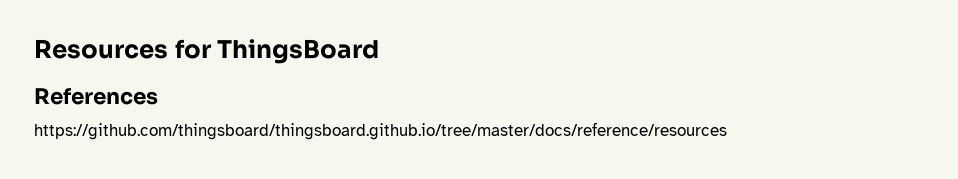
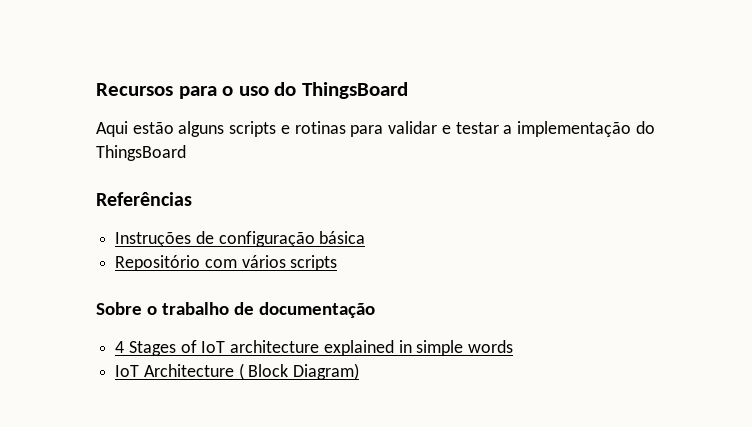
[34,39,380,64] [34,88,158,105] [34,122,727,140] Resources for ThingsBoard // References // https://github.com/thingsboard/thingsboard.github.io/tree/master/docs/reference/resources -> [96,82,408,99] [96,121,655,137] [96,145,186,161] [96,192,192,206] [115,231,366,247] [115,255,338,271] [96,302,375,318] [115,340,514,356] [115,363,360,380] Recursos para o uso do ThingsBoard // Aqui estão alguns scripts e rotinas para validar e testar a implementação do ThingsBoard // Referências // Instruções de configuração básica // Repositório com vários scripts // Sobre o trabalho de documentação // 4 Stages of IoT architecture explained in simple words // IoT Architecture ( Block Diagram)

